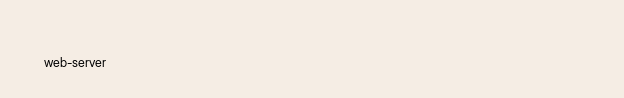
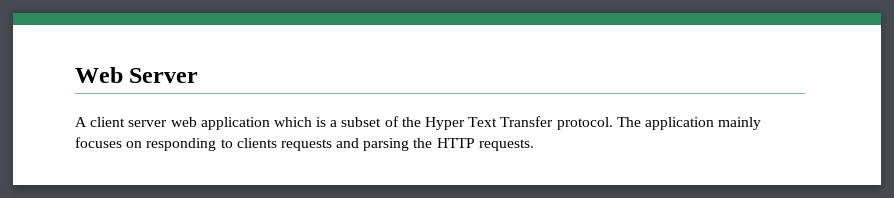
[44,57,106,67] web-server -> [75,67,199,83] [75,116,762,130] [75,137,534,151] Web Server // A client server web application which is a subset of the Hyper Text Transfer protocol. The application mainly focuses on responding to clients requests and parsing the HTTP requests.

